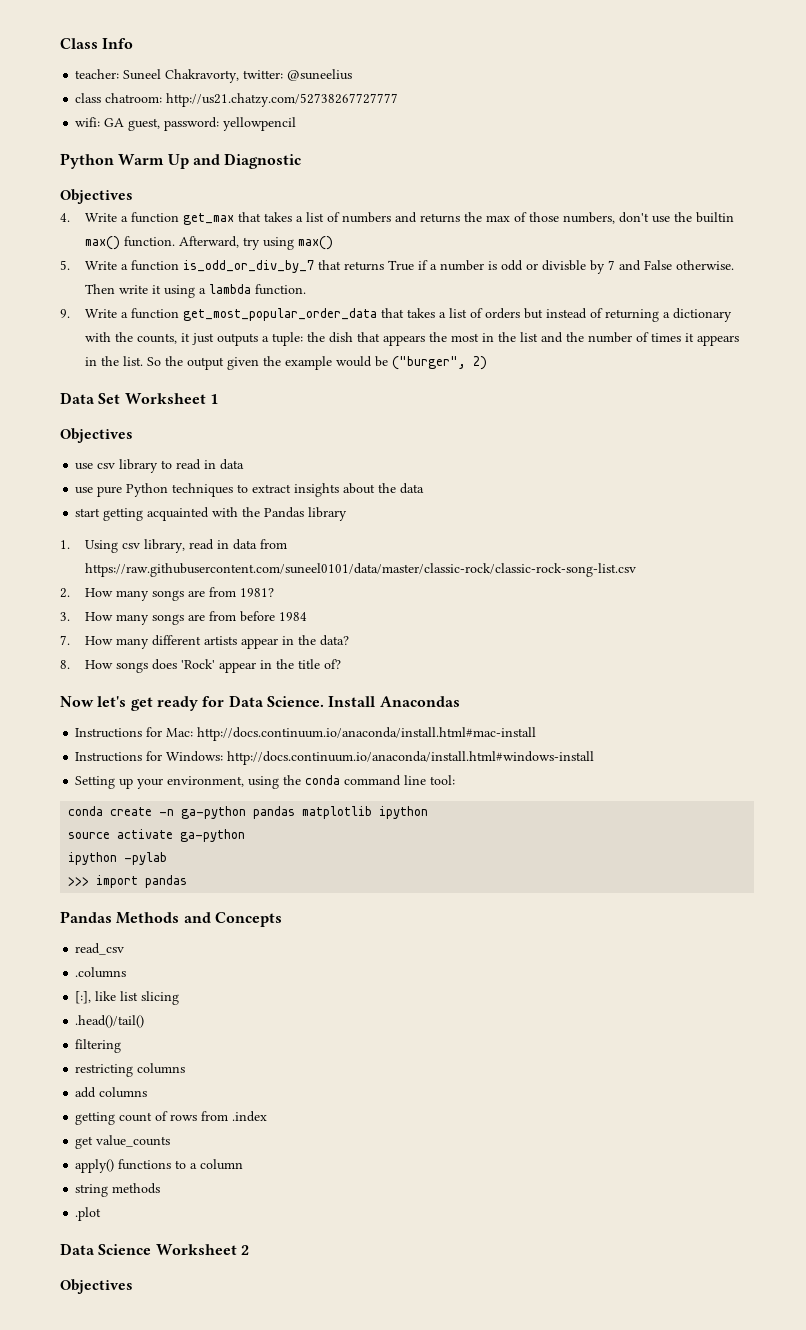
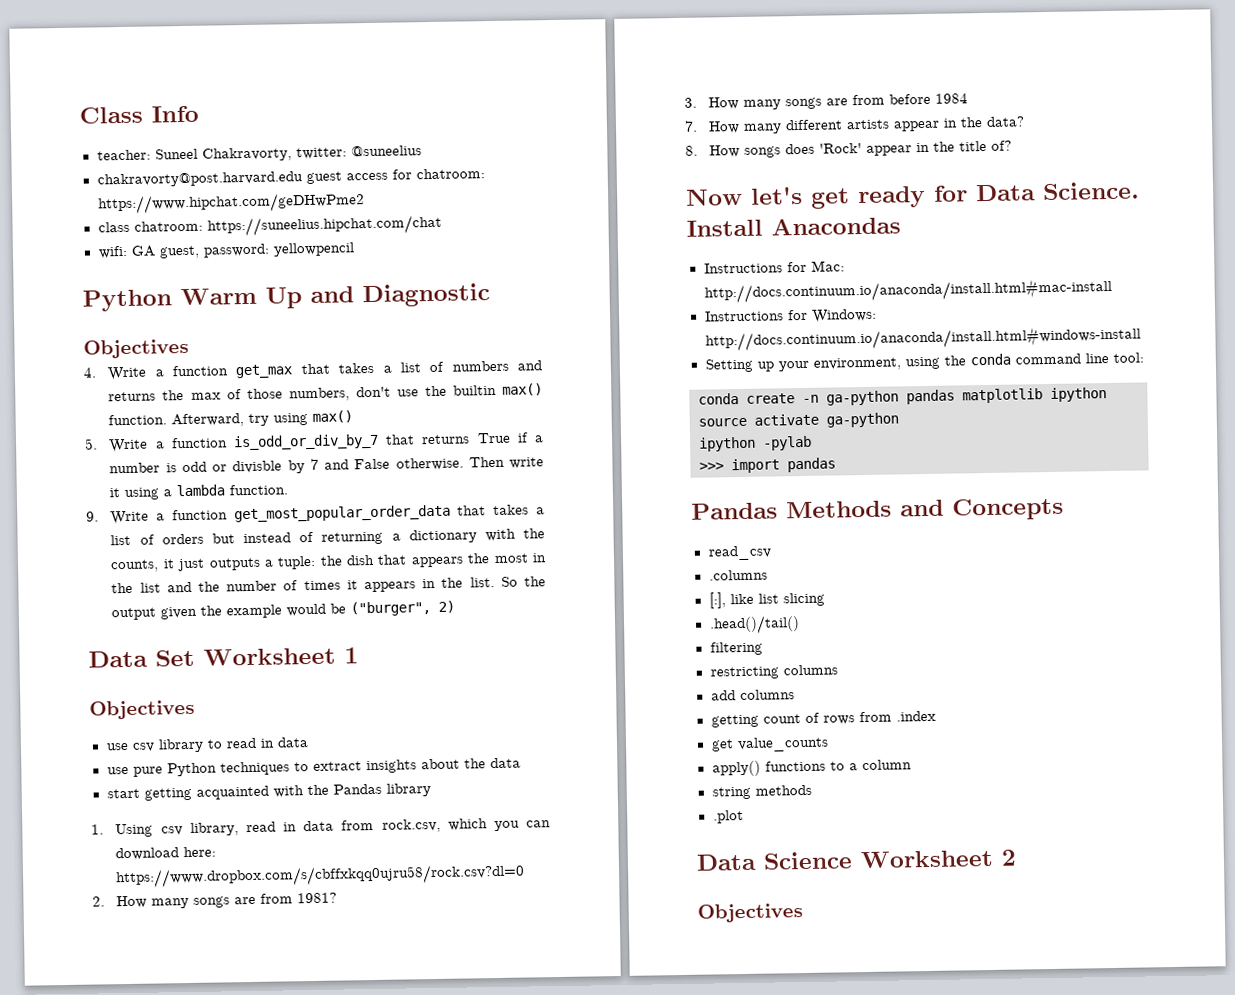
(353, 75) none -> [96,168,485,188] [97,192,365,215] // chakravorty@post.harvard.edu guest access for chatroom: https://www.hipchat.com/geDHwPme2
[166,93,399,107] http://us21.chatzy.com/52738267727777 -> [206,214,442,237] https://suneelius.hipchat.com/chat
[84,563,636,577] https://raw.githubusercontent.com/suneel0101/data/master/classic-rock/classic-rock-song-list.csv -> [381,818,551,833] [115,846,217,861] [115,863,526,889] rock.csv, which you can download here: https://www.dropbox.com/s/cbffxkqq0ujru58/rock.csv?dl=0

